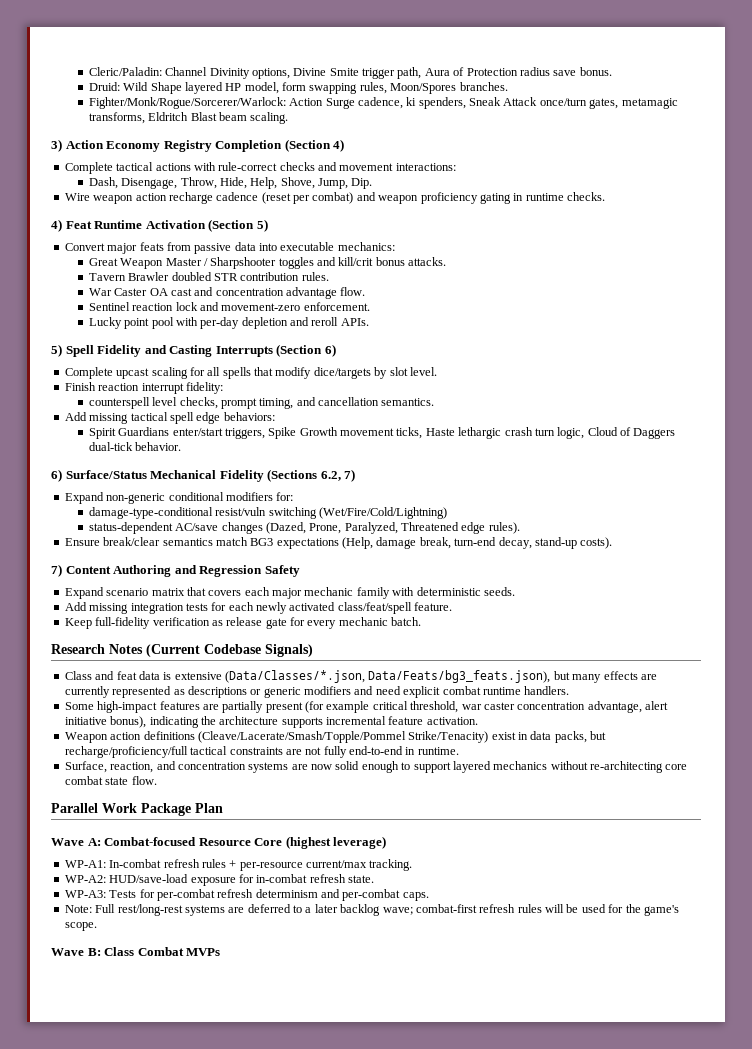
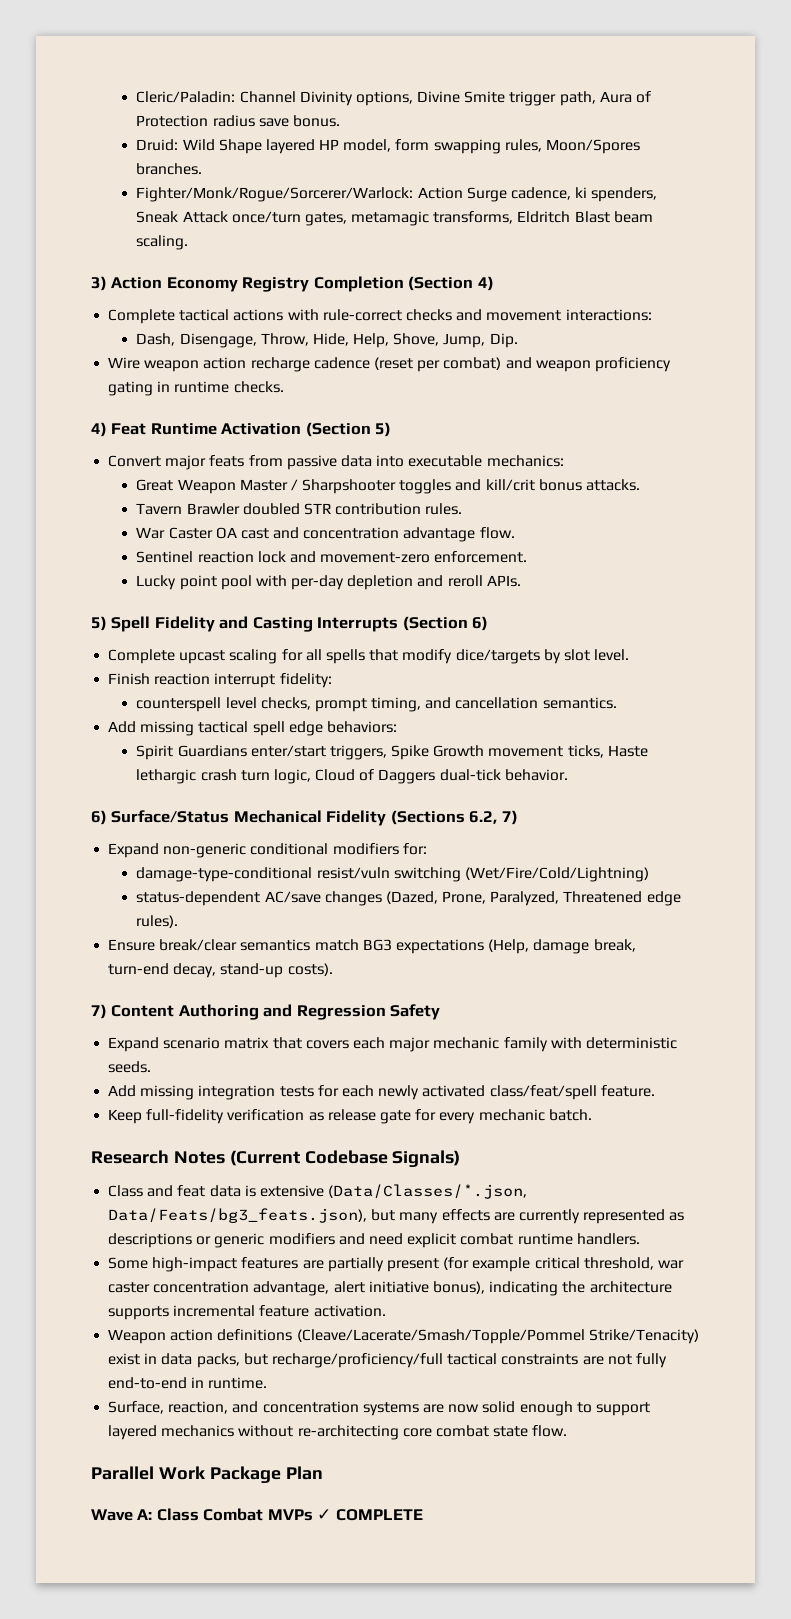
[104,836,387,849] [64,859,413,871] [64,874,374,886] [64,889,429,901] [64,904,679,916] [64,922,97,931] [51,948,101,956] Combat-focused Resource Core (highest leverage) // WP-A1: In-combat refresh rules + per-resource current/max tracking. // WP-A2: HUD/save-load exposure for in-combat refresh state. // WP-A3: Tests for per-combat refresh determinism and per-combat caps. // Note: Full rest/long-rest systems are deferred to a later backlog wave; combat-first refresh rules will be used for the game's scope. // Wave B: -> (153, 1514) none
(221, 952) none -> [317,1509,423,1521] ✓ COMPLETE

